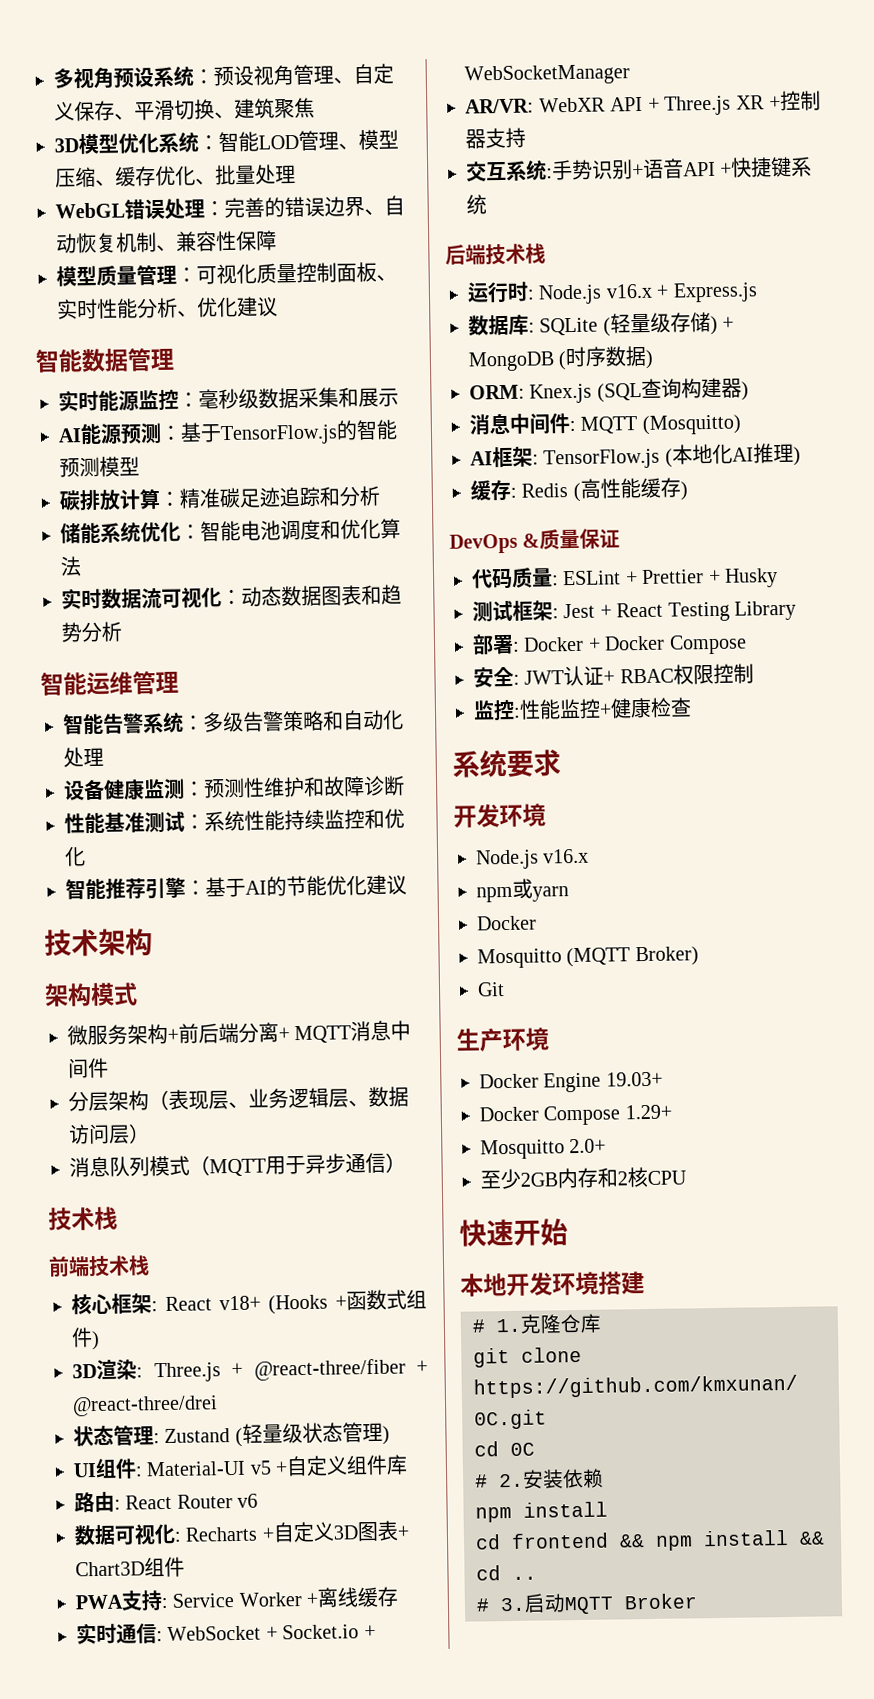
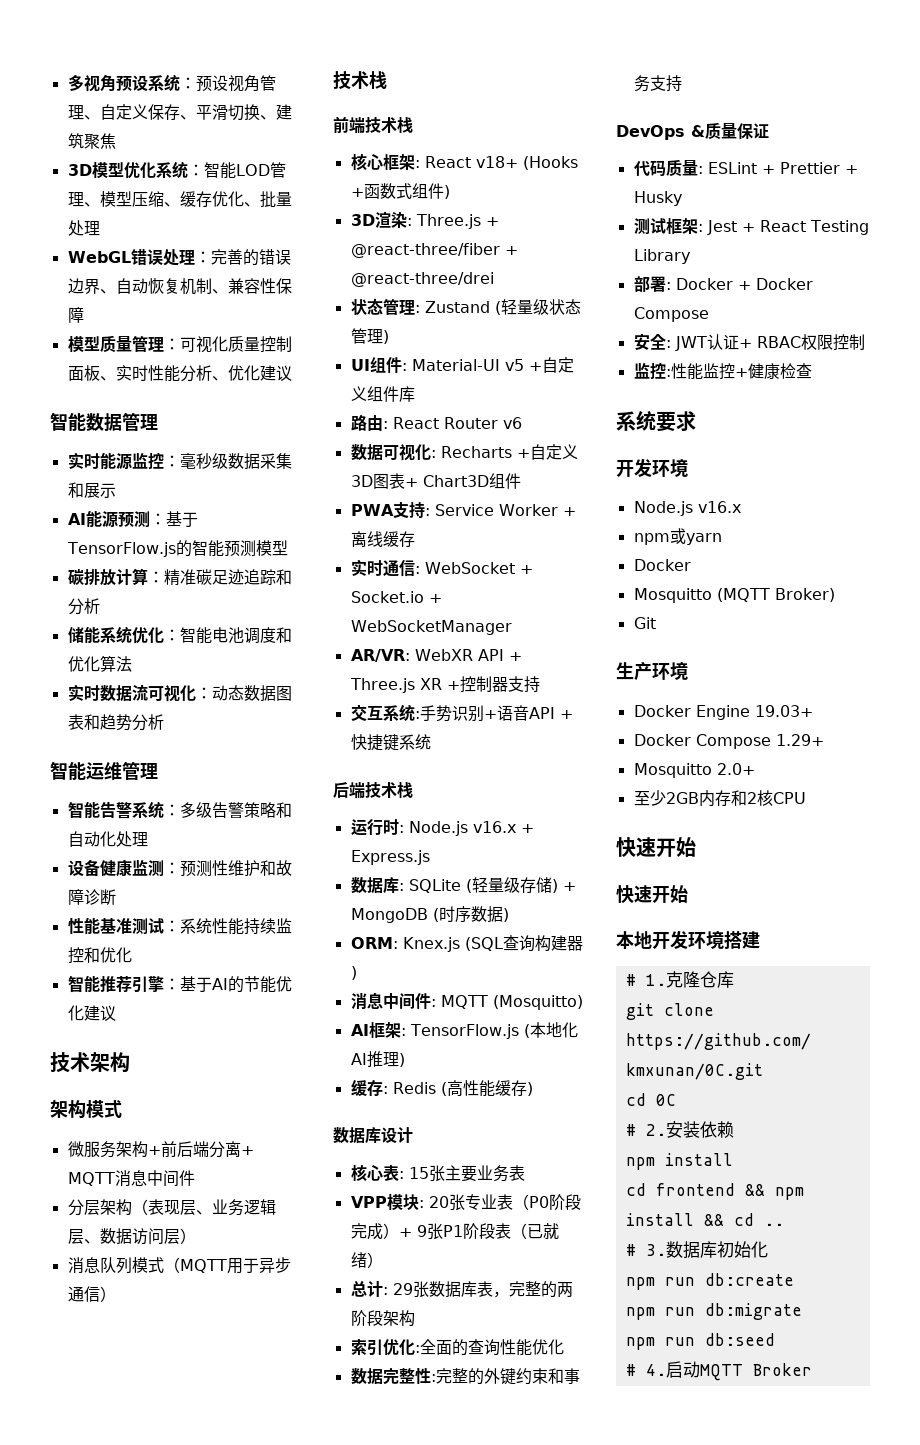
(688, 491) none -> [333,1127,413,1144] [350,1164,525,1182] [350,1194,581,1211] [350,1223,559,1240] [350,1252,383,1268] [350,1280,573,1298] [350,1310,415,1327] [350,1339,564,1356] [350,1367,580,1385] [633,75,682,92] // 数据库设计 // 核心表: 15张主要业务表 // VPP模块: 20张专业表（P0阶段完成）+ 9张P1阶段表（已就绪） // 总计: 29张数据库表，完整的两阶段架构 // 索引优化:全面的查询性能优化 // 数据完整性:完整的外键约束和事务支持
(568, 1232) none -> [616,885,688,904] // 快速开始
(526, 1604) none -> [665,1241,768,1259] [625,1273,794,1290] [625,1303,802,1320] [625,1333,775,1350] [625,1364,666,1376] 数据库初始化 // npm run db:create // npm run db:migrate // npm run db:seed // # 4.

